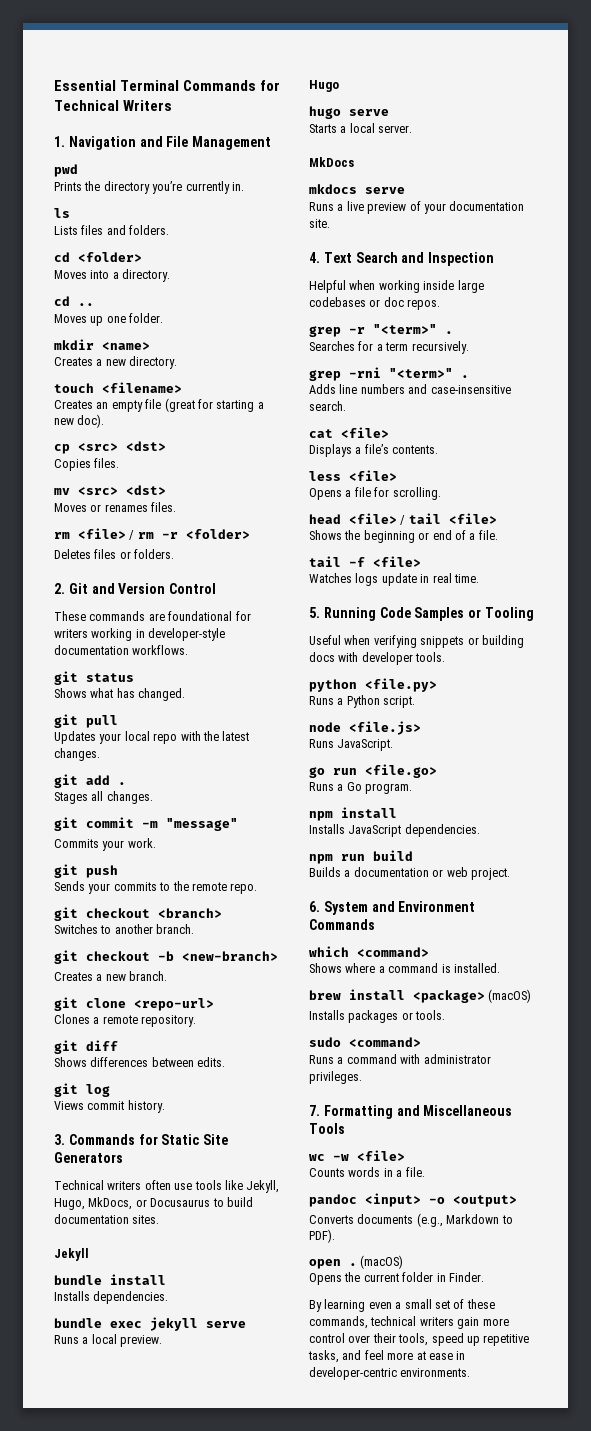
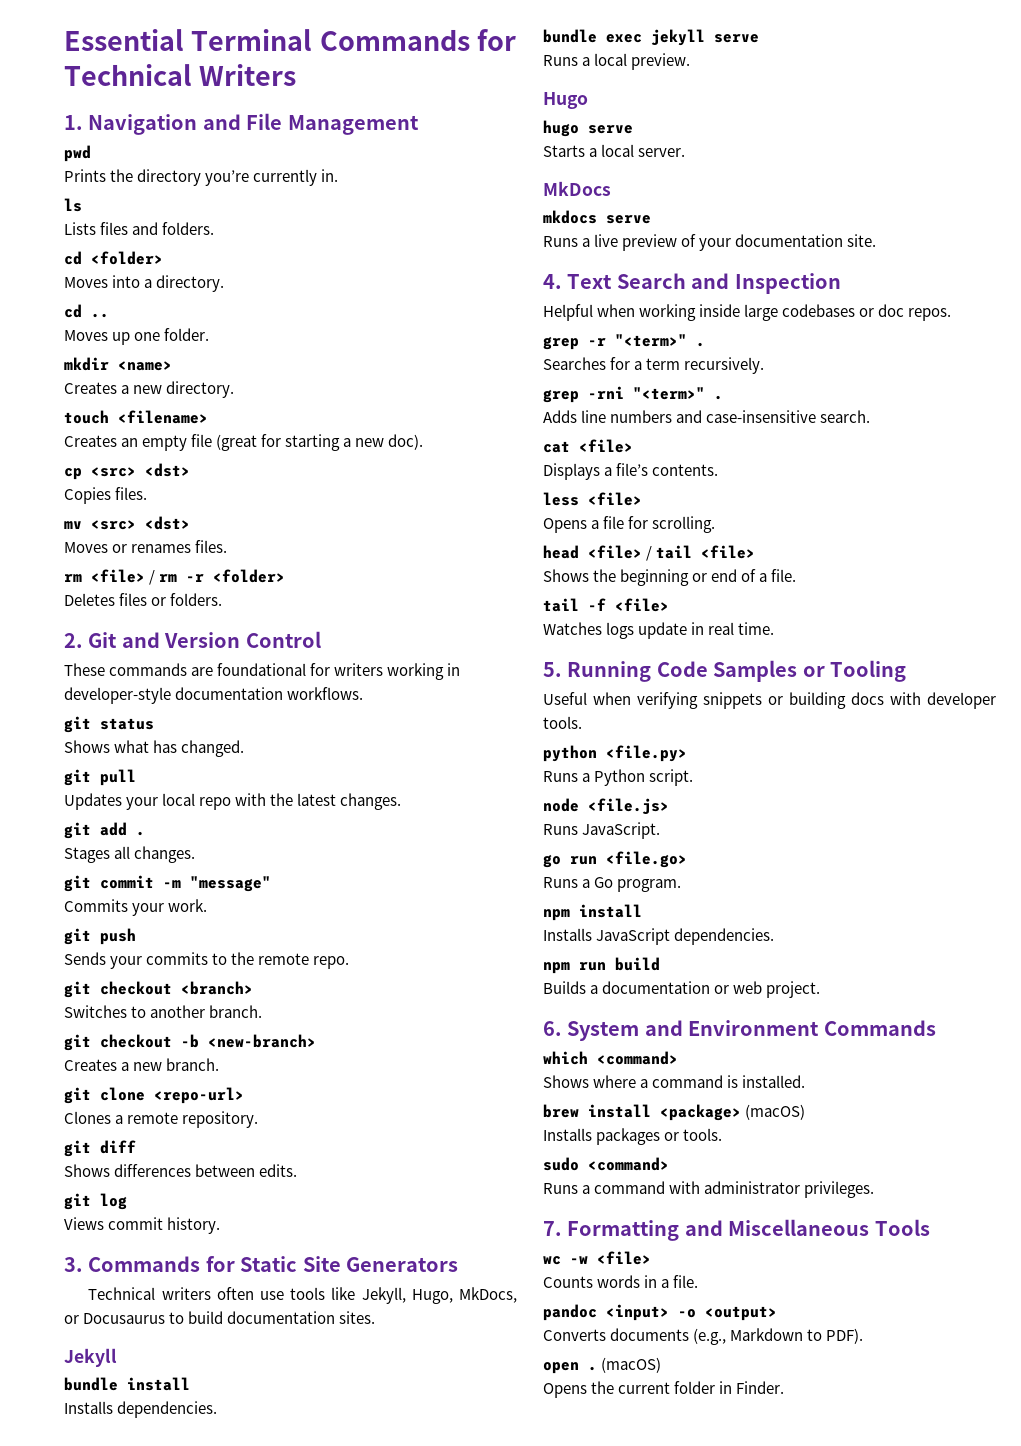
[309,1299,495,1312] [309,1316,509,1329] [309,1333,530,1346] [308,1350,466,1363] [309,1367,471,1380] // By learning even a small set of these commands, technical writers gain more control over their tools, speed up repetitive tasks, and feel more at ease in developer-centric environments. -> (785, 1387) none

